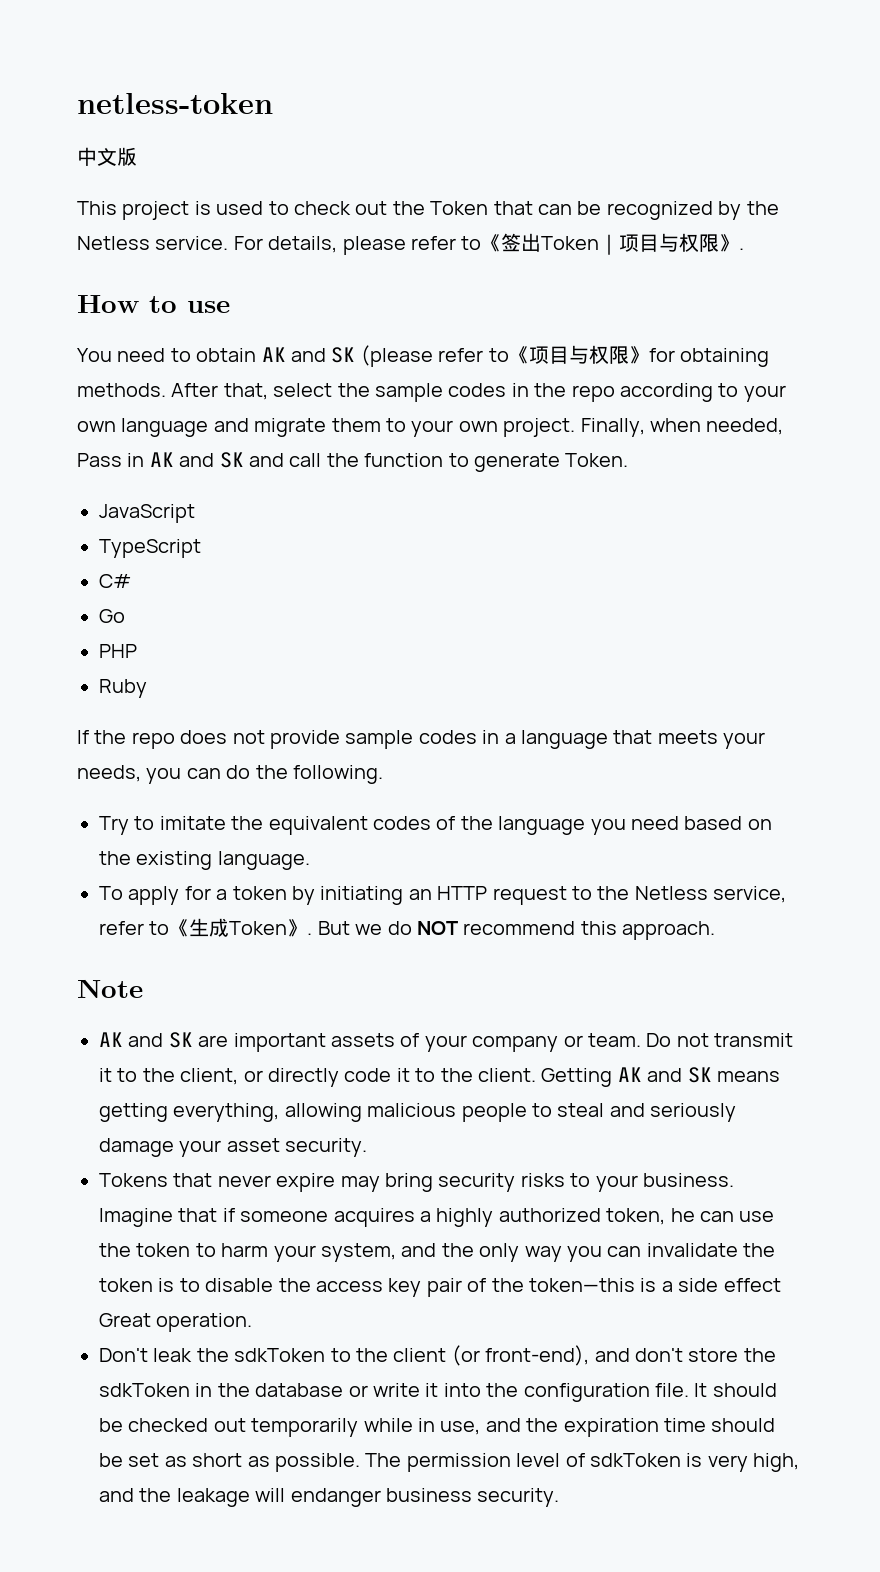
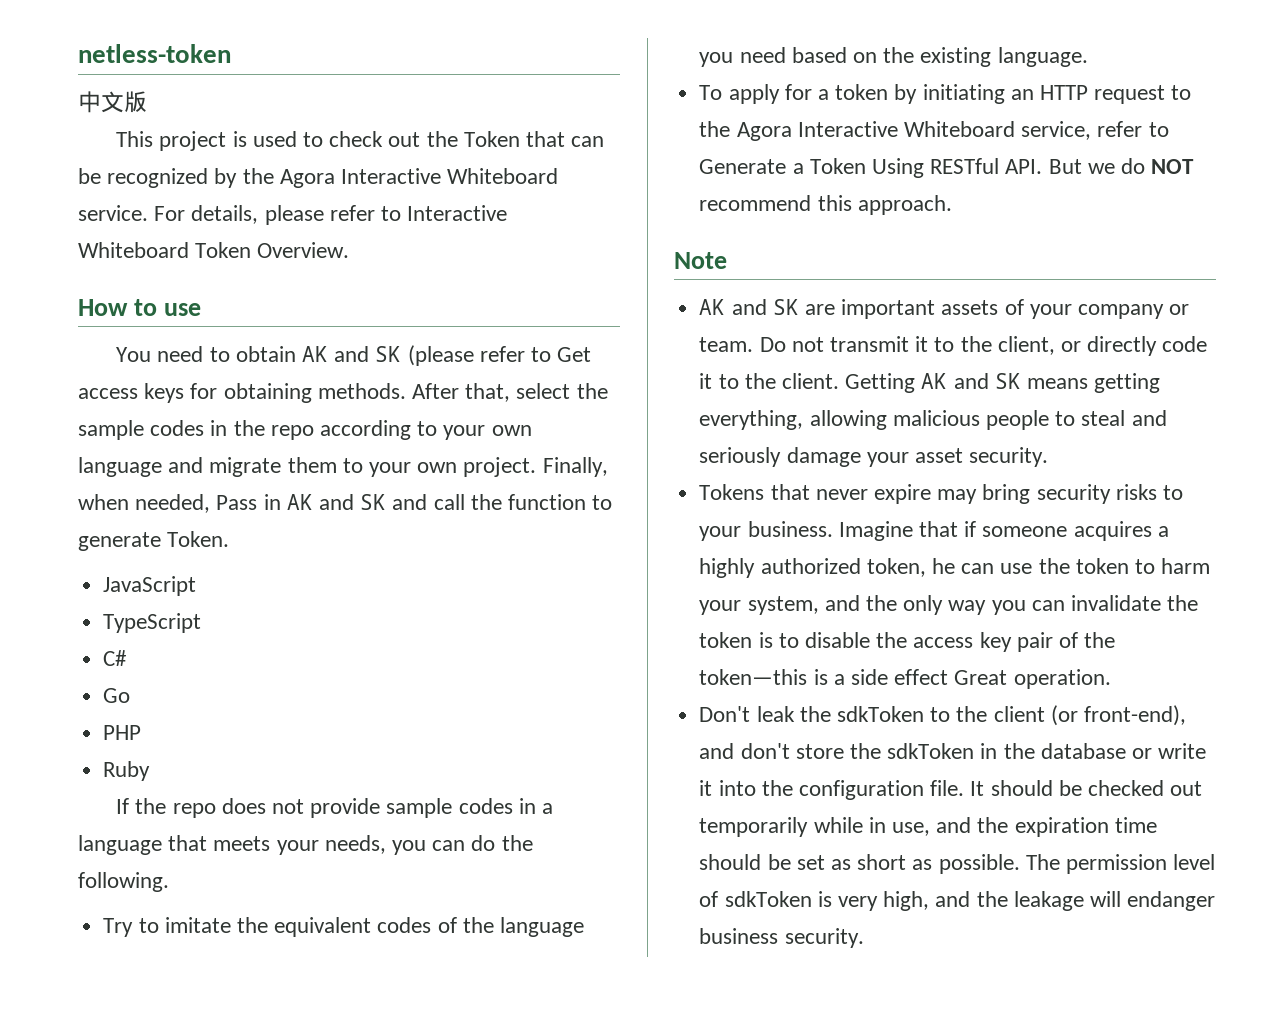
[77,236,150,250] Netless -> [279,168,559,188] Agora Interactive Whiteboard
[481,233,745,255] 《签出Token｜项目与权限》. -> [407,205,508,221] [78,242,350,258] Interactive Whiteboard Token Overview.
[508,345,649,364] 《项目与权限》 -> [557,347,592,362] [78,383,185,403] Get access keys
[634,886,787,903] [99,918,313,937] Netless service, refer to《生成Token》. -> [736,121,1169,141] [699,158,1043,178] Agora Interactive Whiteboard service, refer to Generate a Token Using RESTful API.

